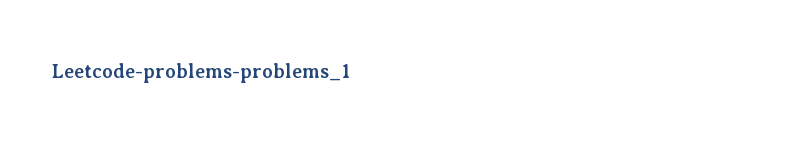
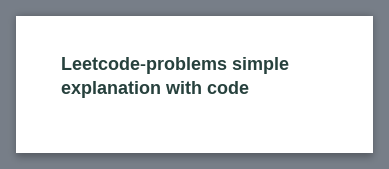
[52,63,350,83] Leetcode-problems-problems_1 -> [61,57,289,74] [61,81,249,98] Leetcode-problems simple explanation with code

